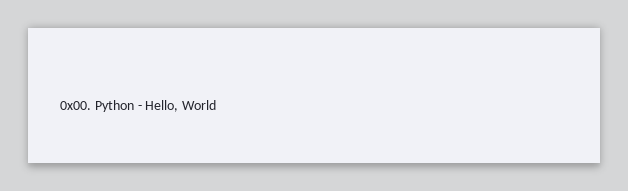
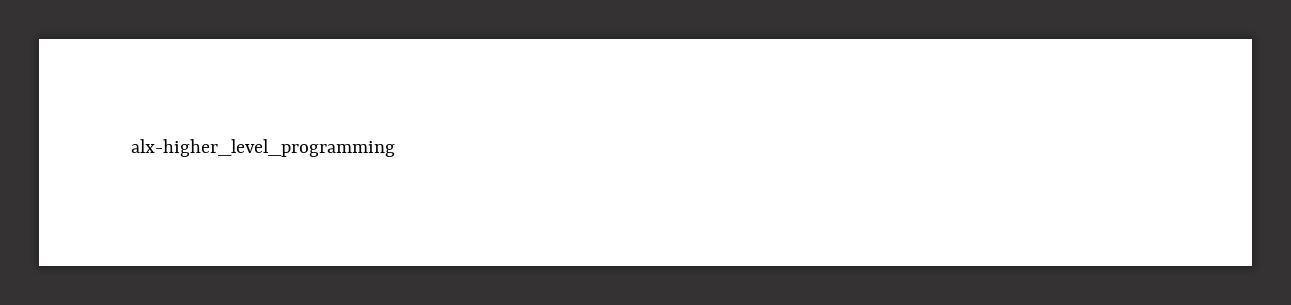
[60,100,217,112] 0x00. Python - Hello, World -> [131,139,395,157] alx-higher_level_programming

